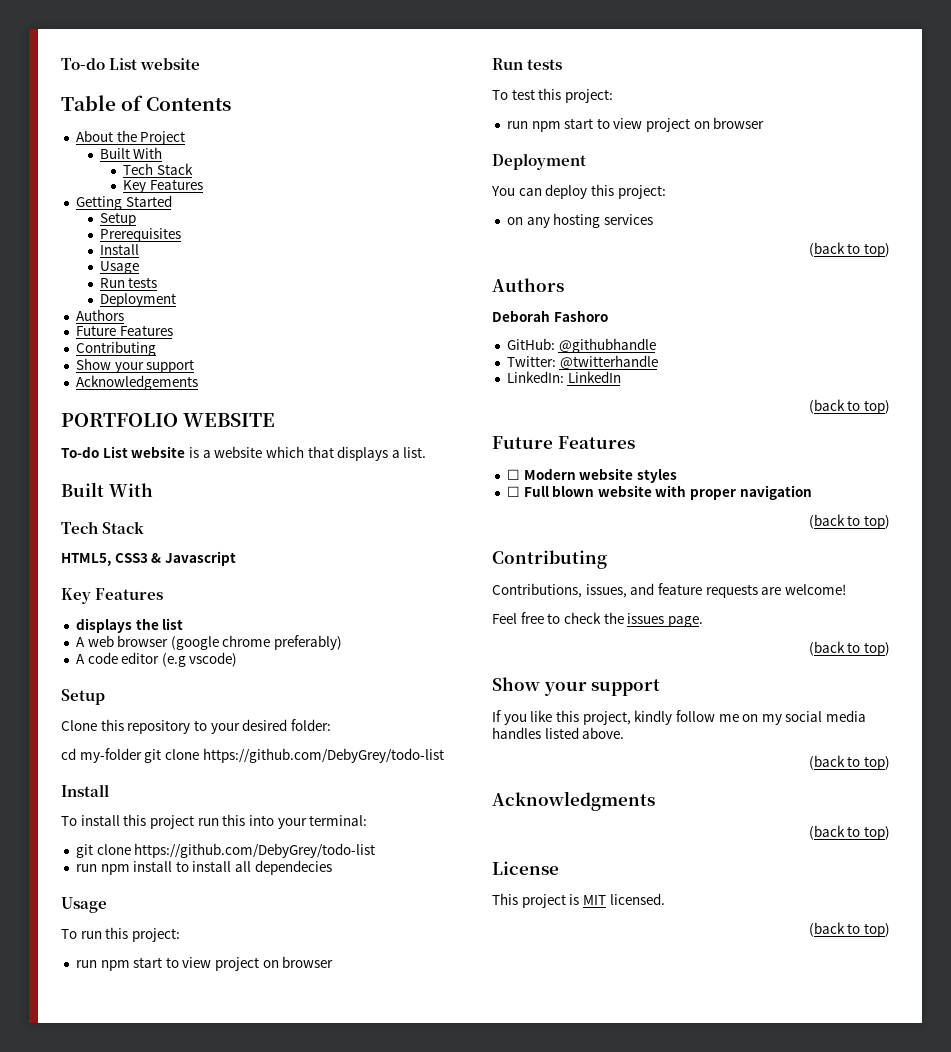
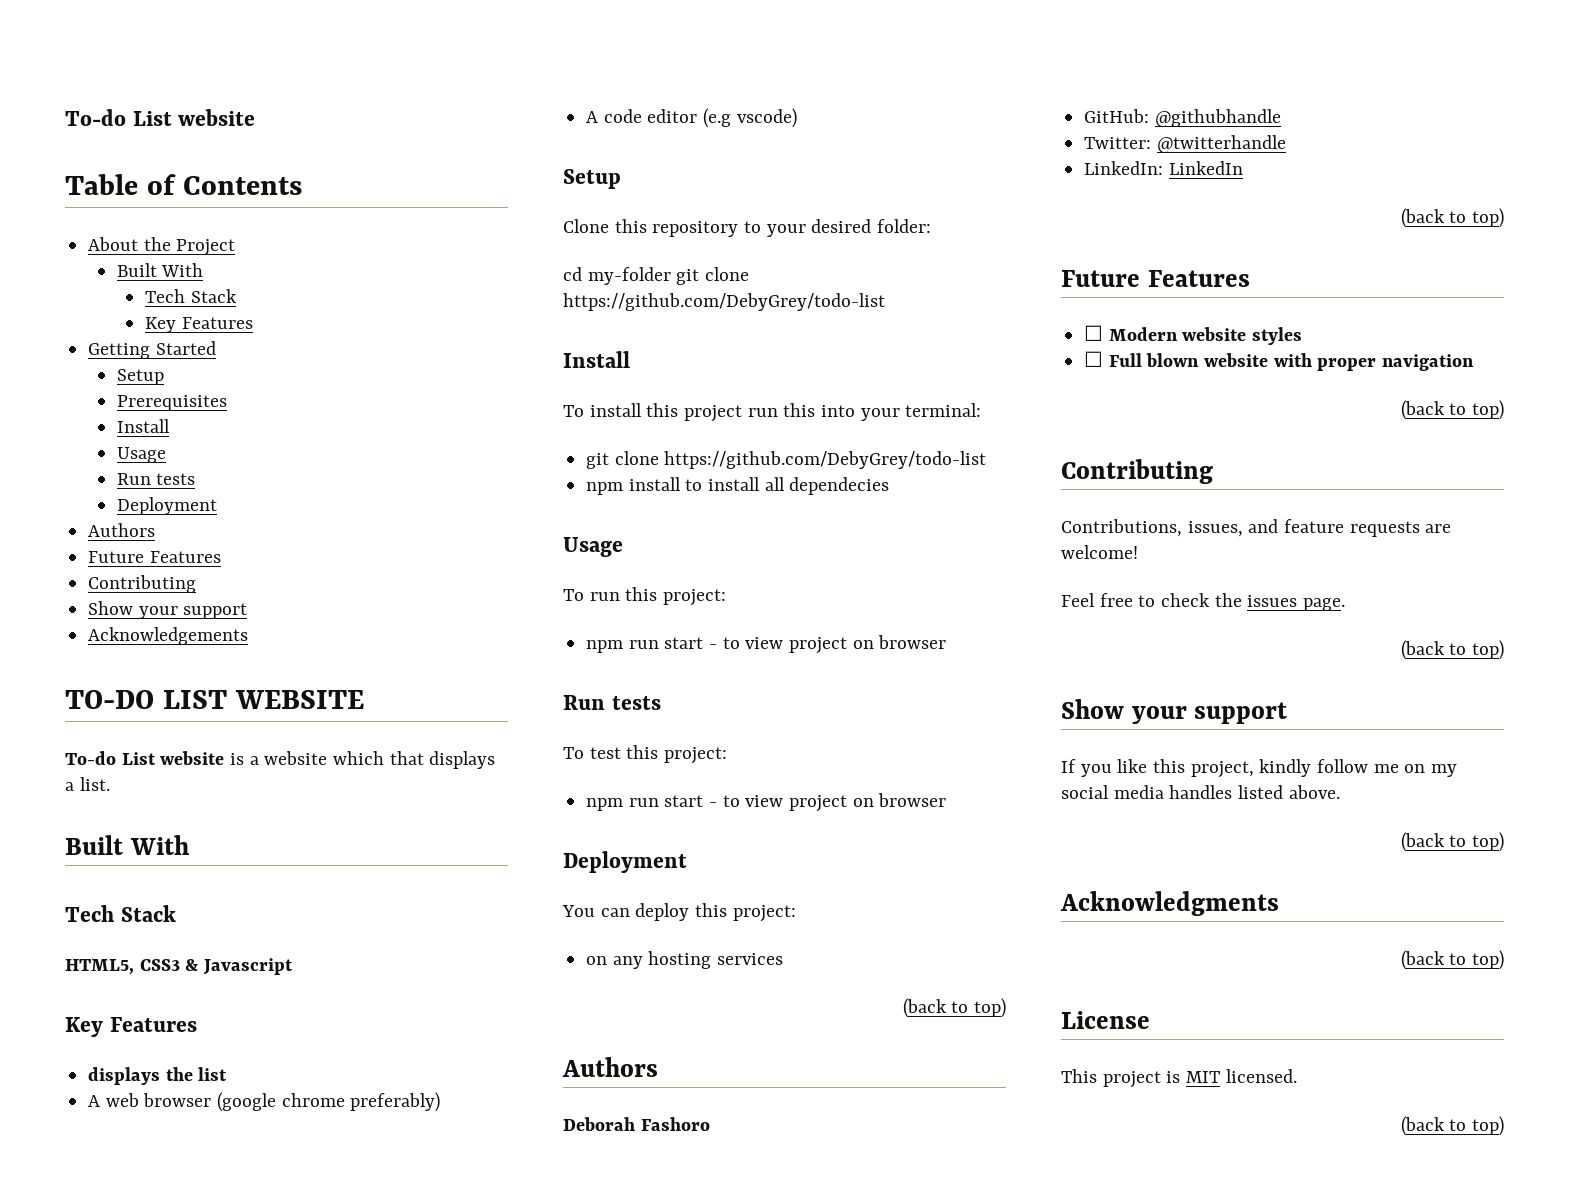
[61,413,178,427] PORTFOLIO -> [65,690,227,709] TO-DO LIST
[75,864,97,872] run -> (987, 460) none
[75,957,163,971] run npm start -> [586,637,718,653] npm run start -
[506,118,594,132] run npm start -> [586,795,718,811] npm run start -

